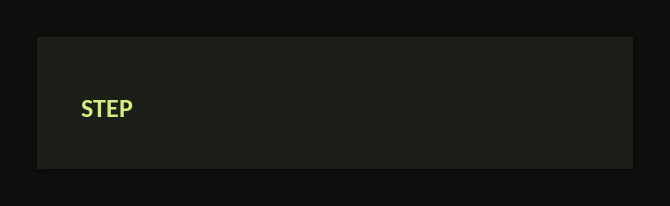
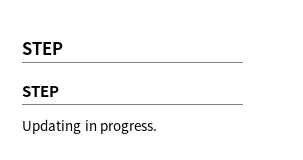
[81,100,133,117] STEP -> [22,42,63,55] [22,86,59,97] [22,119,158,134] STEP // STEP // Updating in progress.

